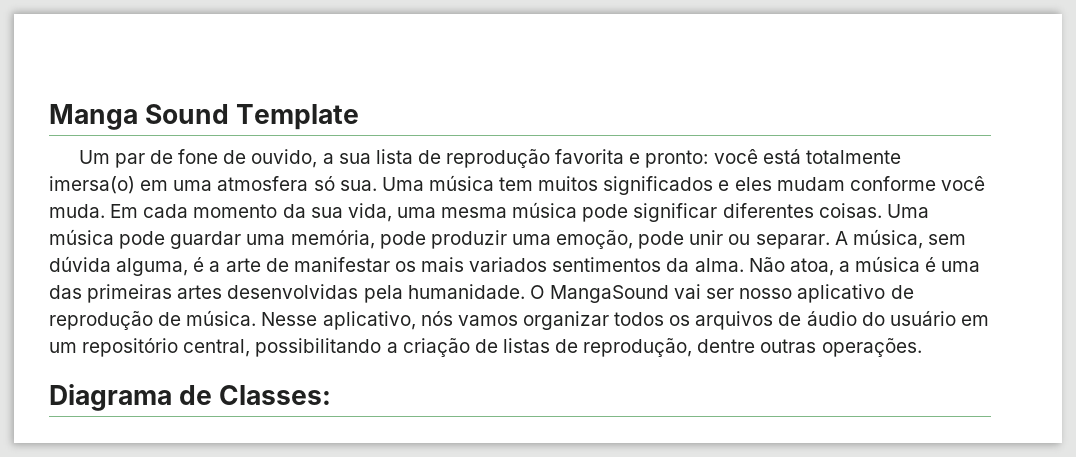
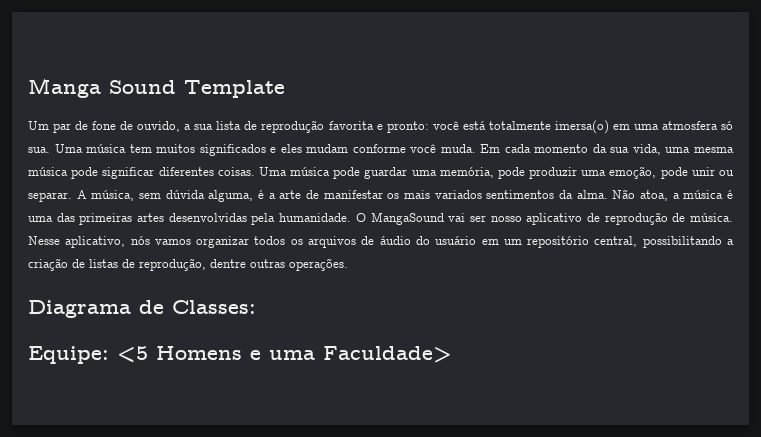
(332, 395) none -> [28,346,452,364] // Equipe: <5 Homens e uma Faculdade>

